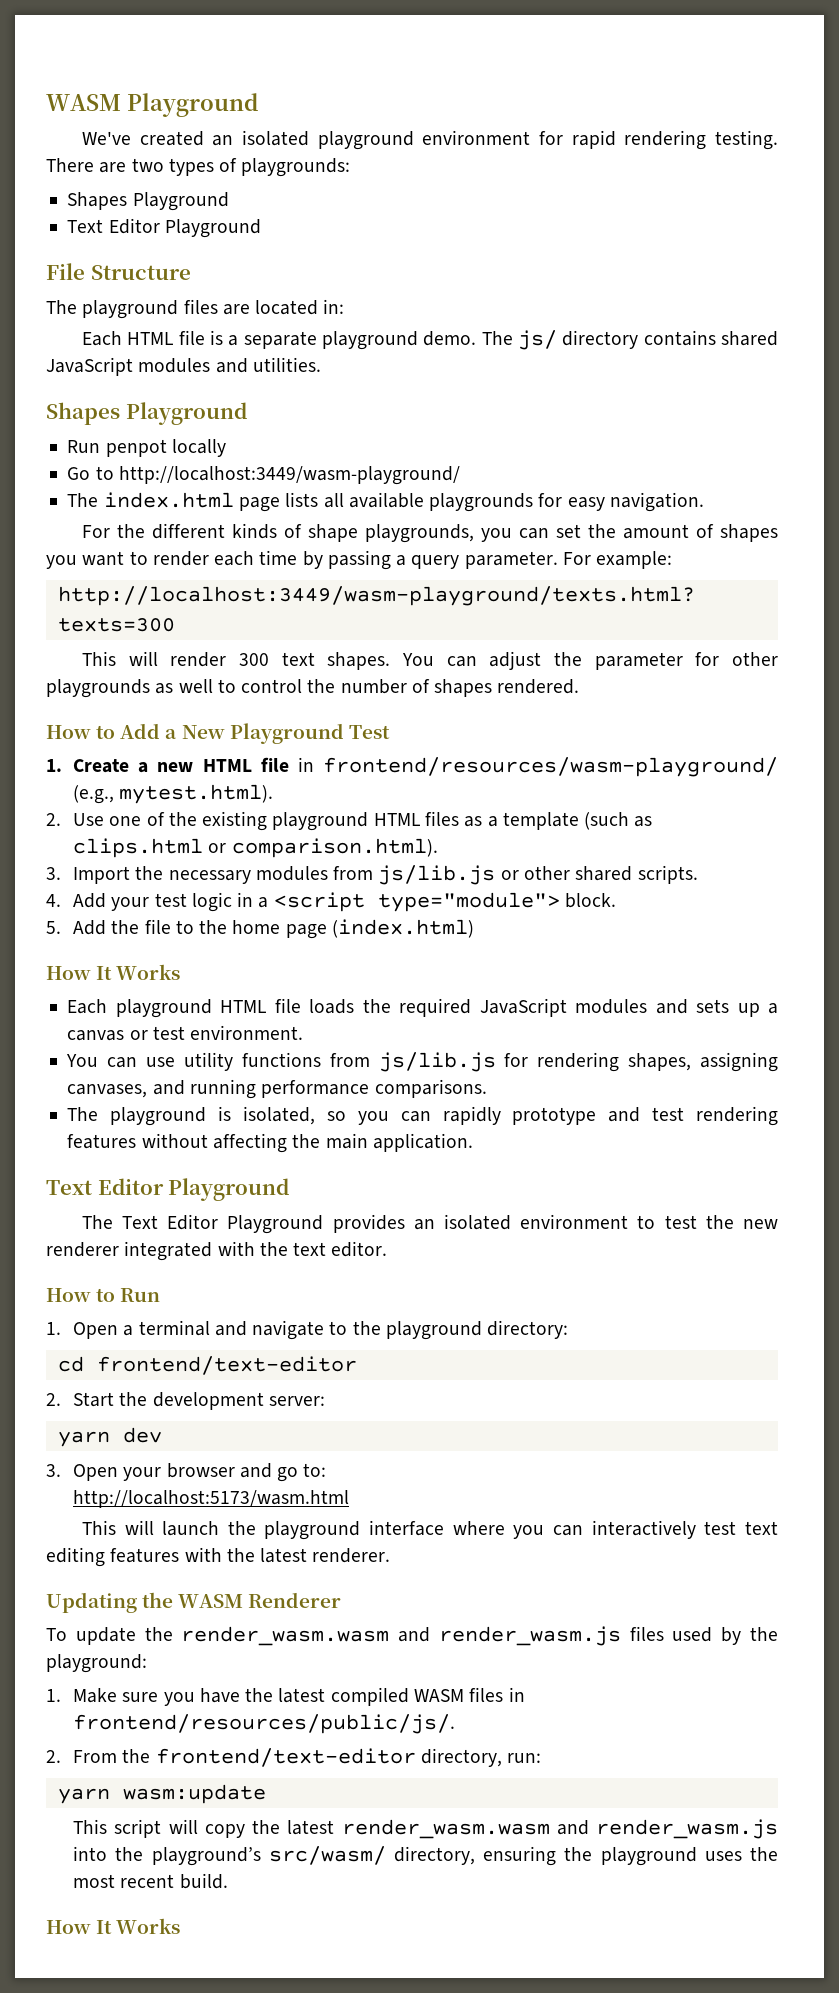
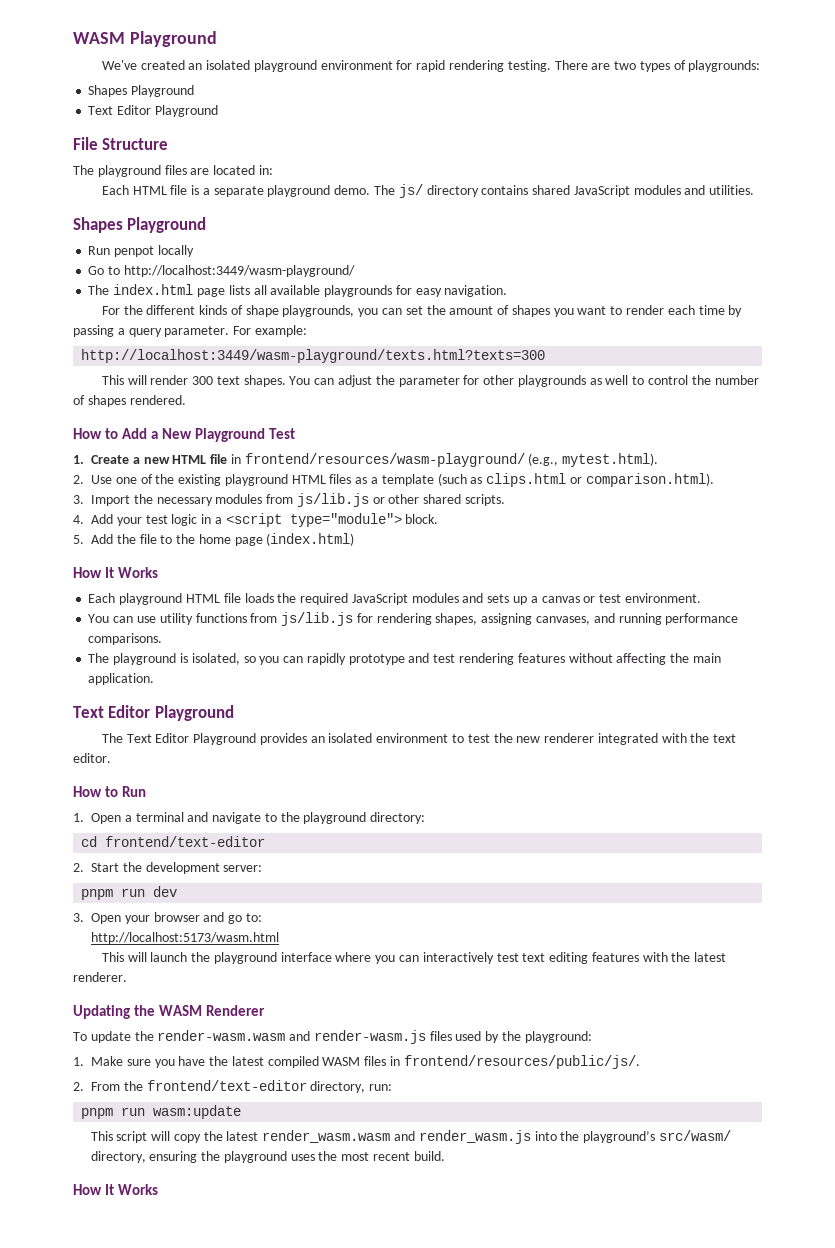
[57,1431,110,1447] yarn -> [81,888,146,900] pnpm run
[181,1626,621,1646] render_wasm.wasm and render_wasm.js -> [157,1030,426,1044] render-wasm.wasm and render-wasm.js
[57,1788,110,1804] yarn -> [81,1107,146,1119] pnpm run

